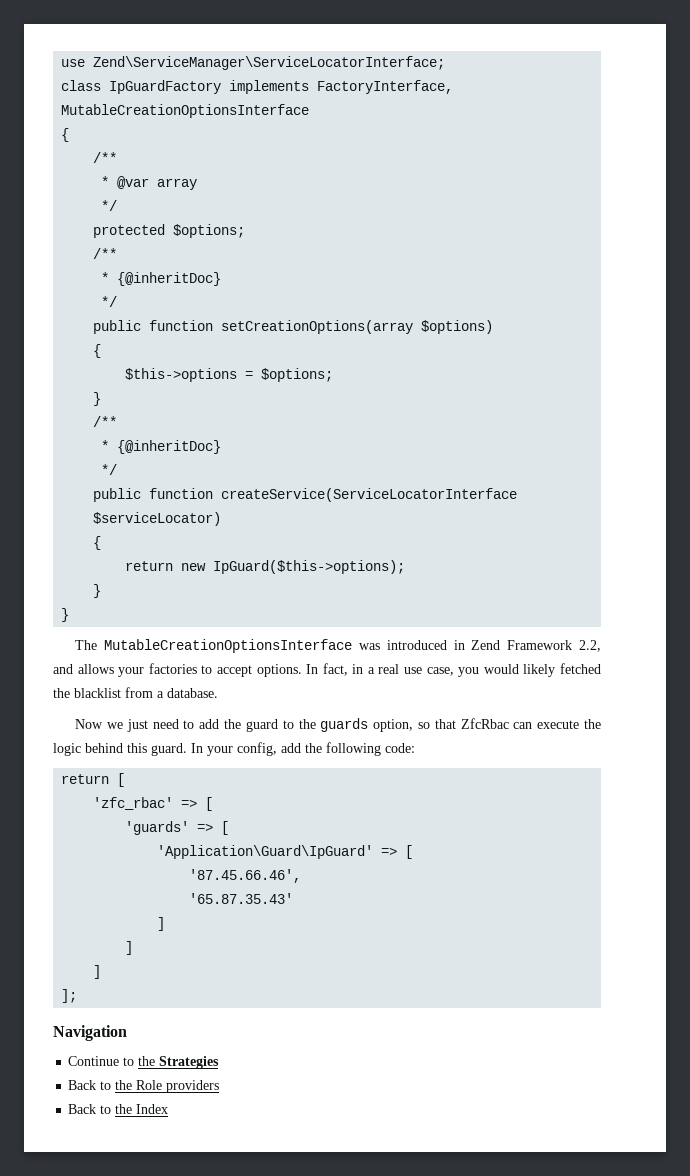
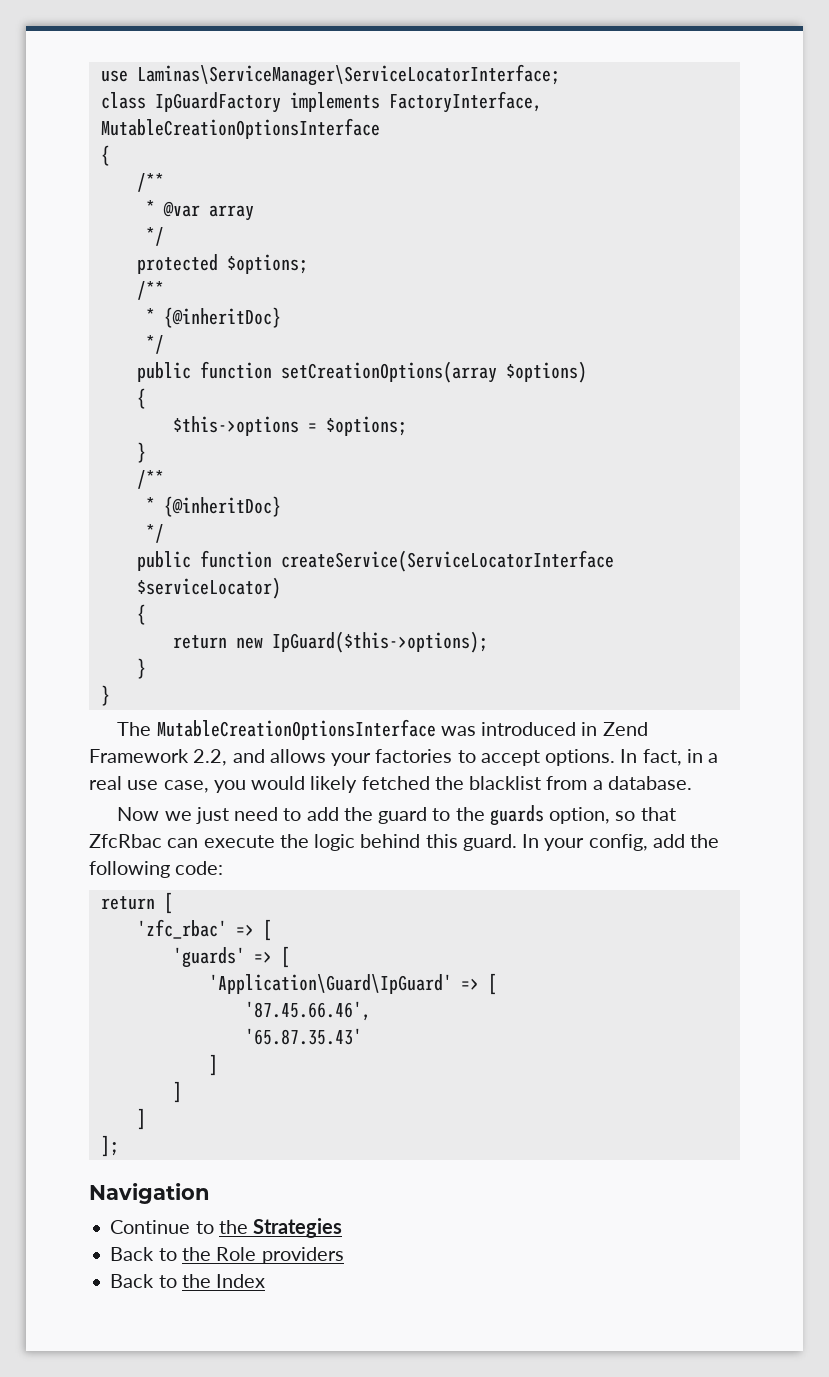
[61,56,446,70] use Zend\ServiceManager\ServiceLocatorInterface; -> [100,64,560,86] use Laminas\ServiceManager\ServiceLocatorInterface;

